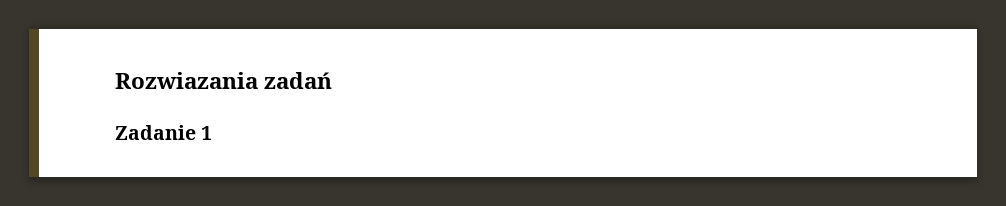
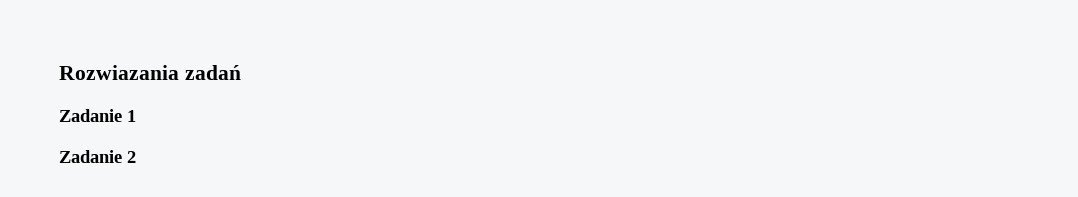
(213, 133) none -> [59,150,136,163] // Zadanie 2

